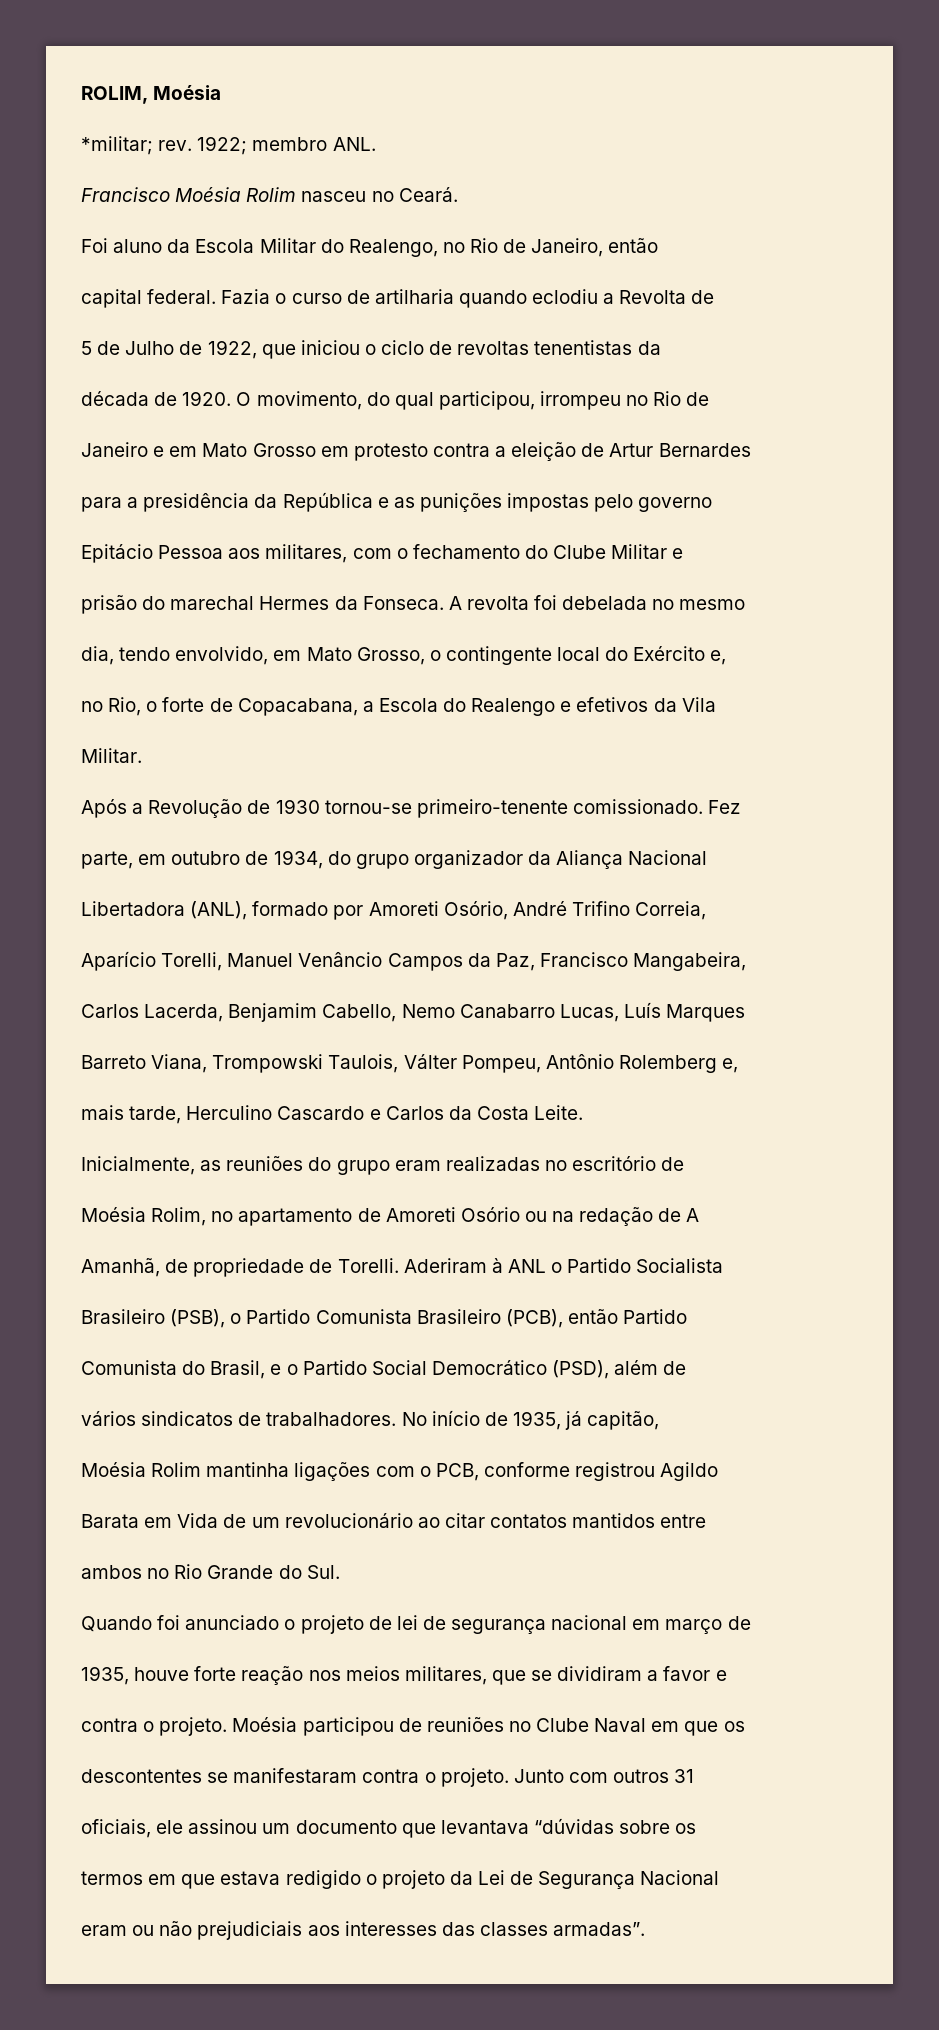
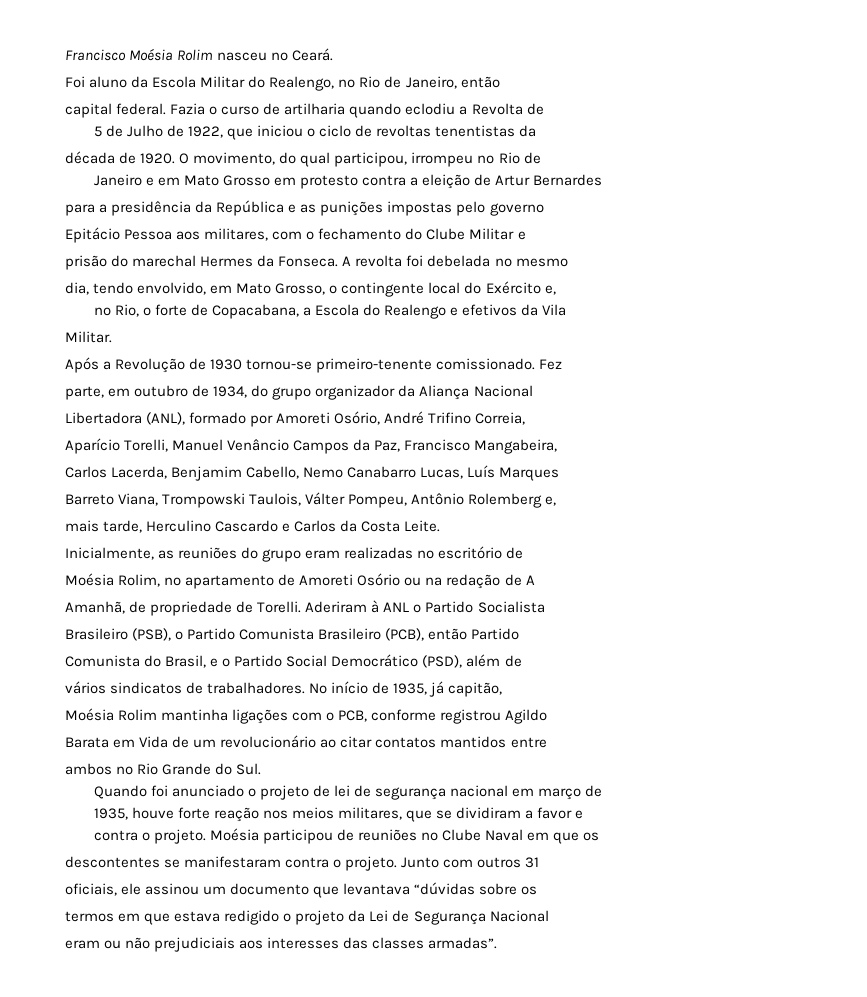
[81,85,222,104] [81,136,376,155] ROLIM, Moésia // *militar; rev. 1922; membro ANL. // -> (65, 55) none

